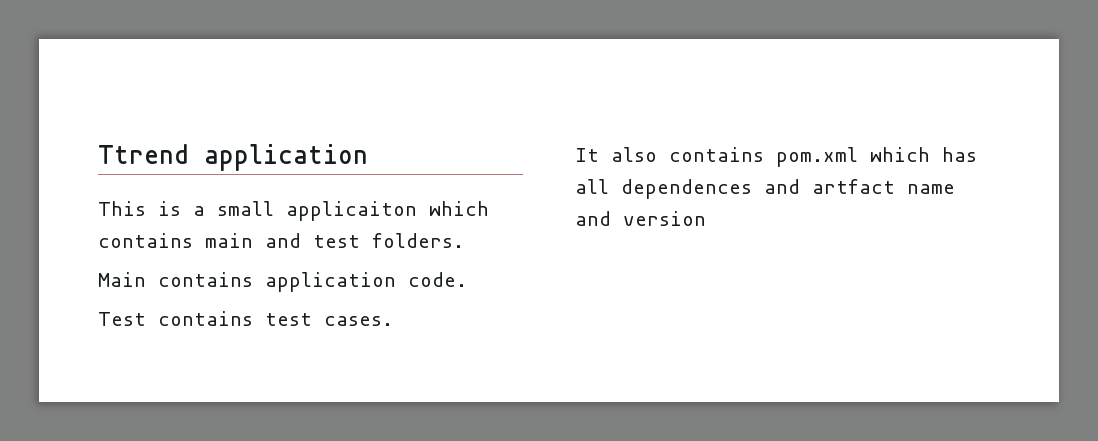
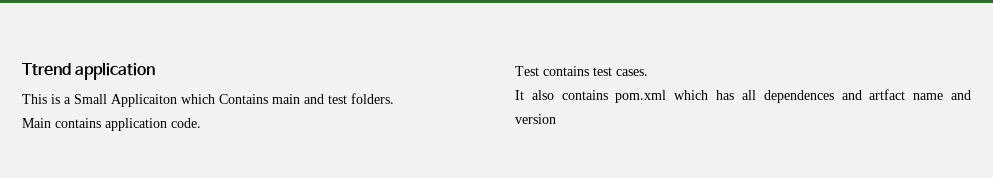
[217,201,489,221] [98,233,193,248] small applicaiton which contains -> [74,94,268,107] Small Applicaiton which Contains

